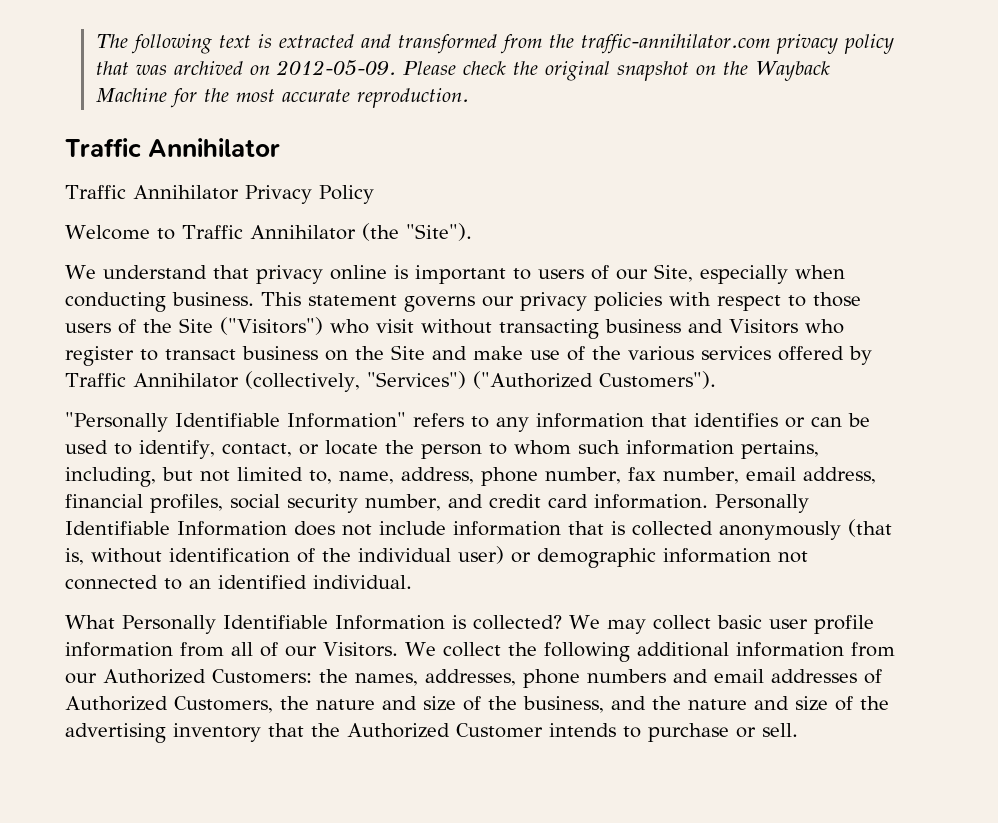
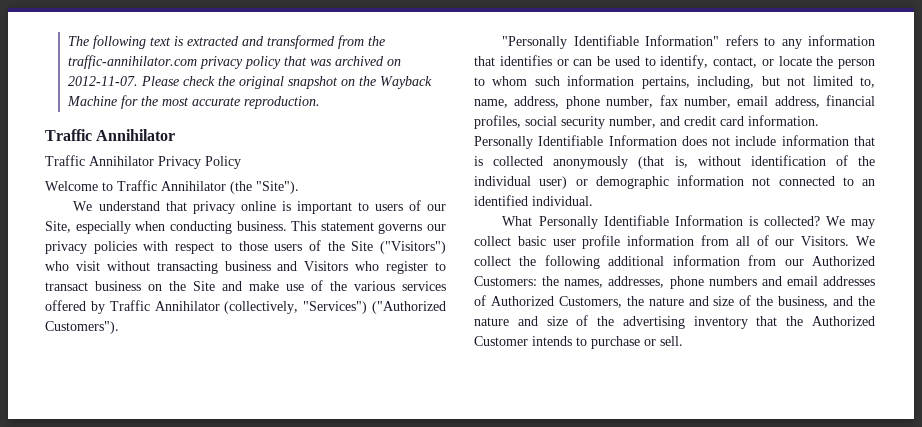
[275,60,396,76] 2012-05-09. -> [68,76,139,86] 2012-11-07.

